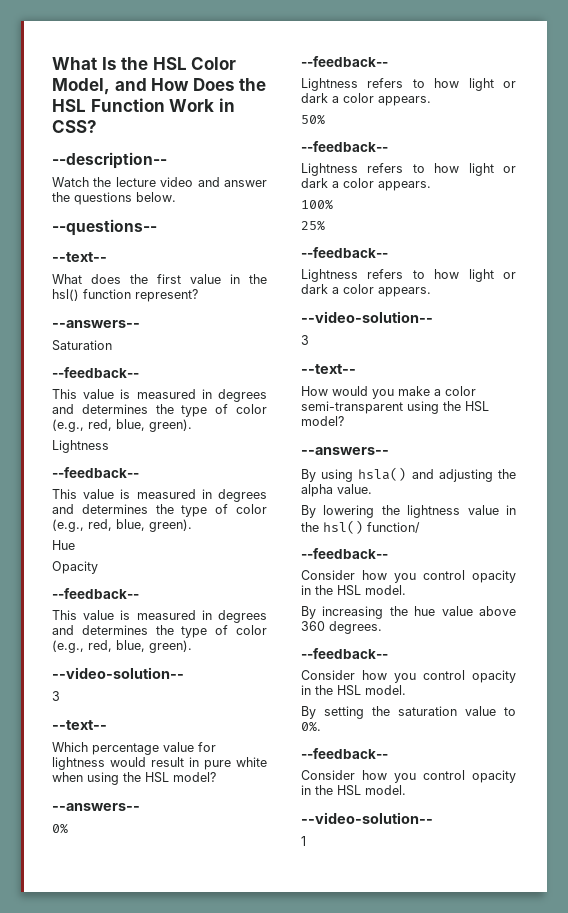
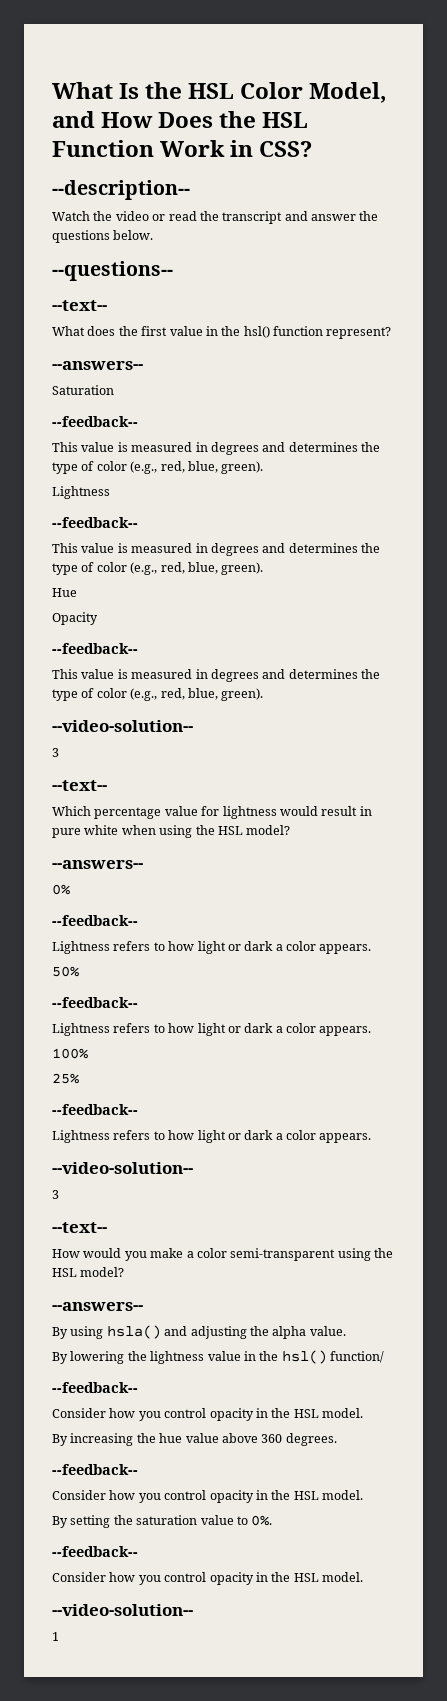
[115,177,194,187] lecture video -> [115,211,283,224] video or read the transcript

